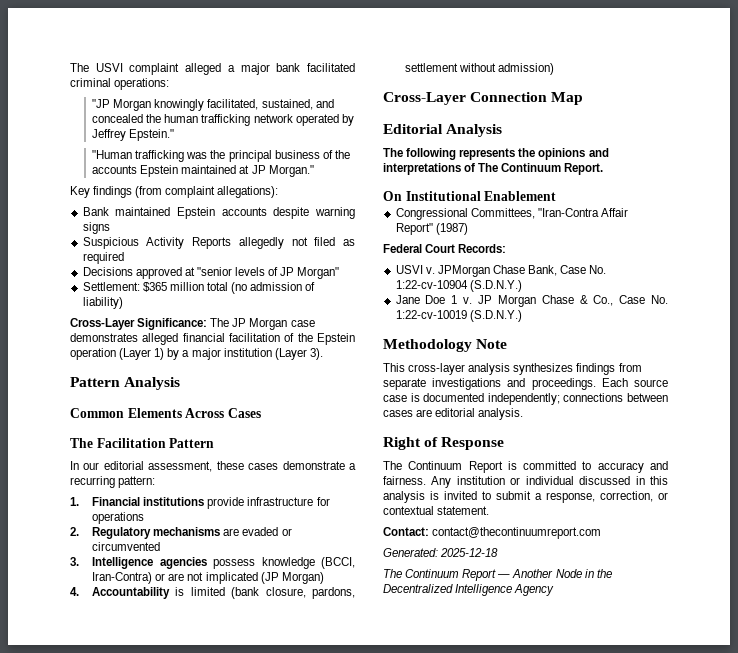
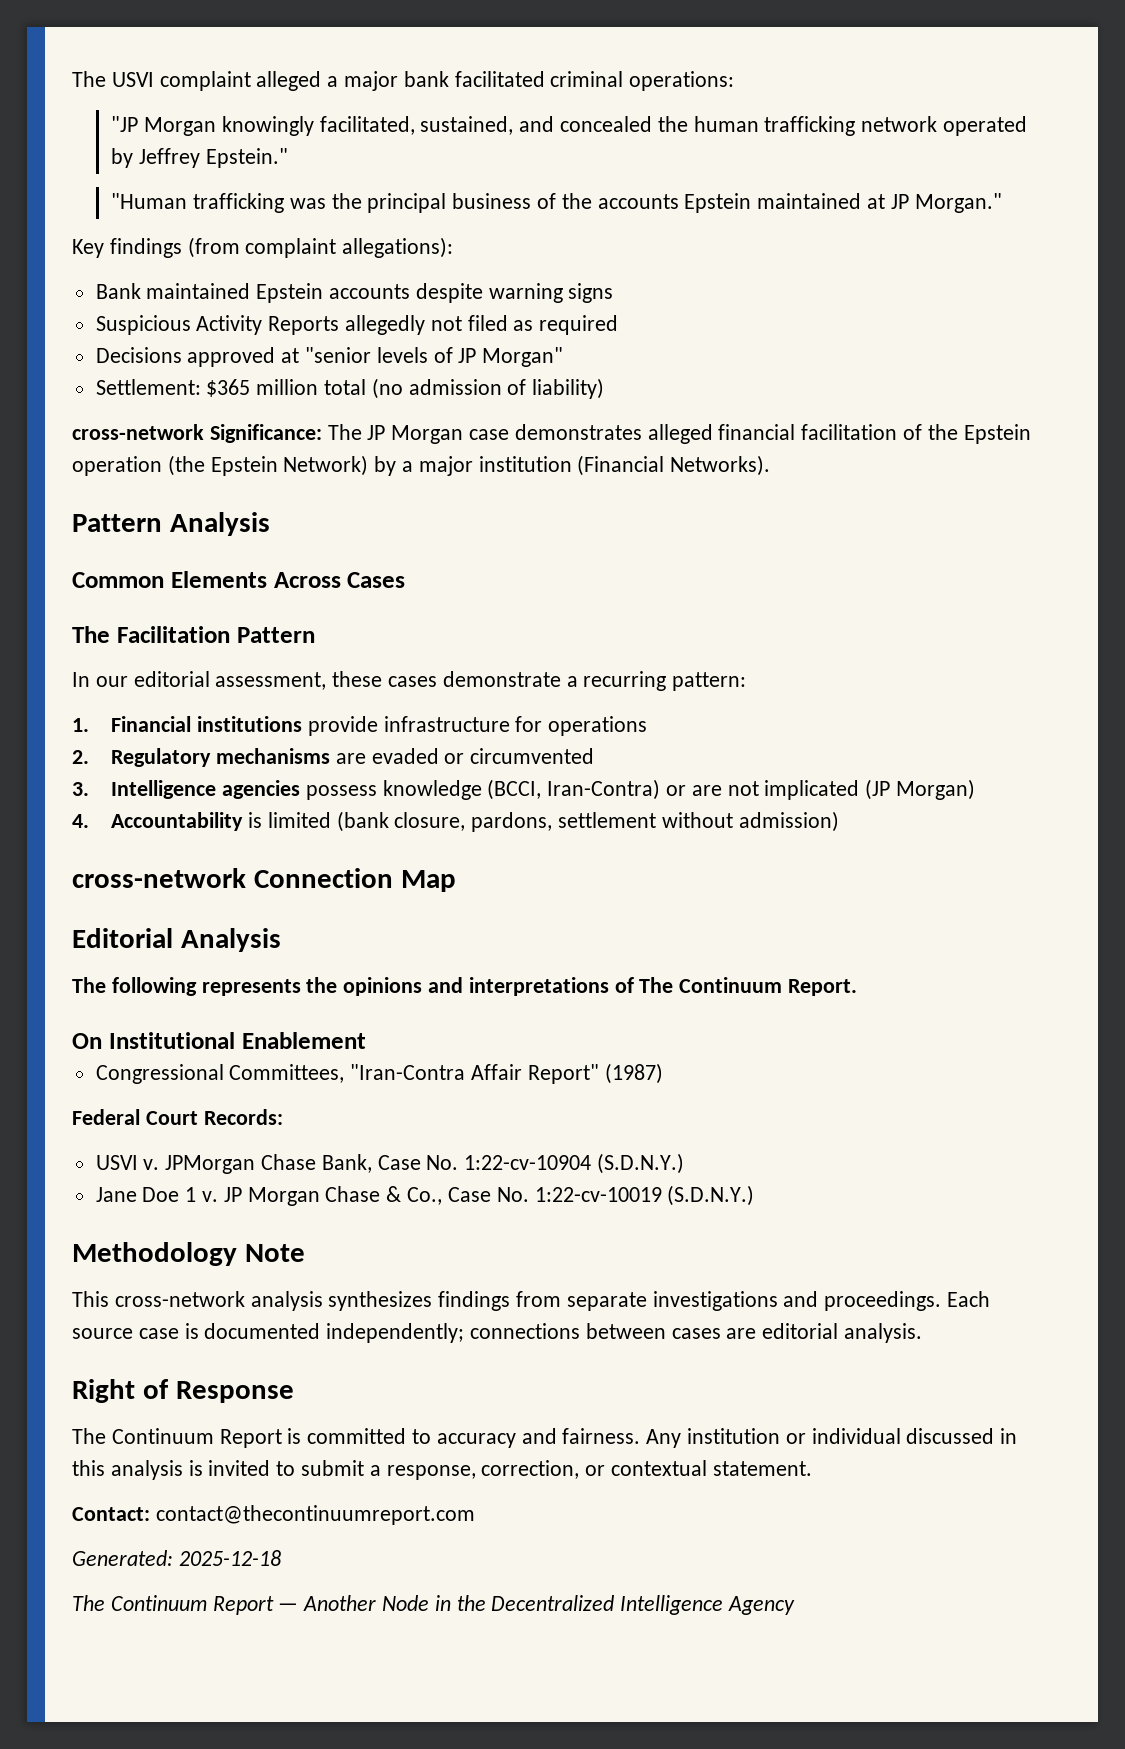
[70,318,135,330] Cross-Layer -> [72,424,204,440] cross-network
[119,348,165,360] (Layer 1) -> [167,455,369,476] (the Epstein Network)
[274,348,323,360] (Layer 3). -> [577,455,771,476] (Financial Networks).
[383,92,466,105] Cross-Layer -> [72,868,246,888] cross-network
[408,363,466,375] cross-layer -> [114,1291,245,1307] cross-network

